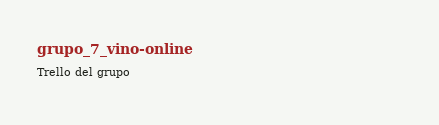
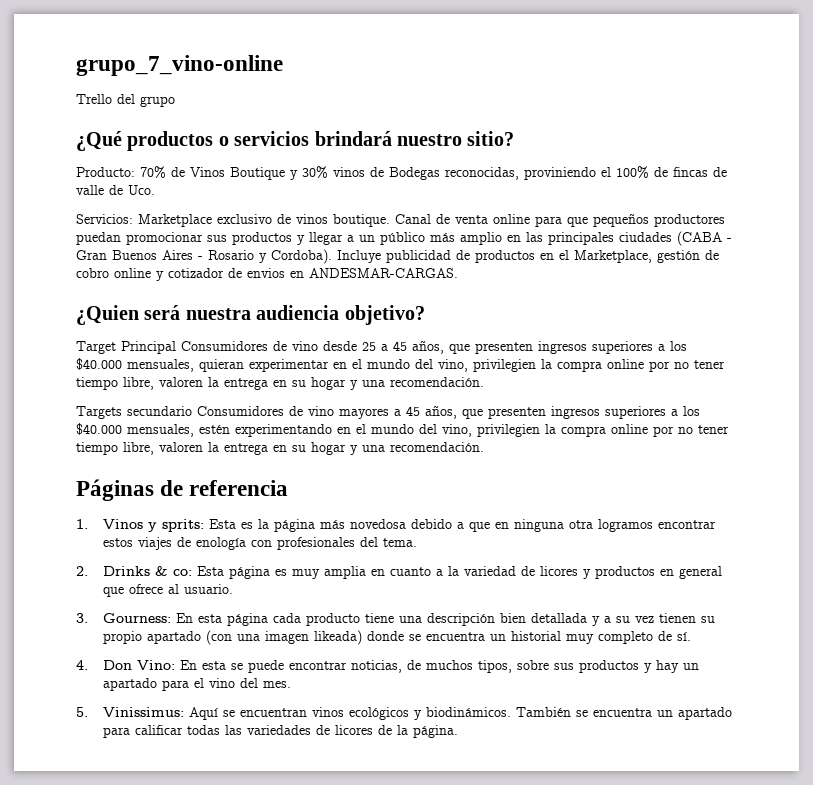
(130, 74) none -> [76,131,515,151] [76,166,727,180] [76,185,155,195] [76,213,725,227] [76,231,732,246] [76,249,719,264] [76,268,458,281] [76,305,425,325] [76,340,687,354] [76,358,725,372] [76,377,484,390] [76,405,700,419] [76,423,729,437] [76,442,484,455] [76,479,289,501] [76,519,717,532] [103,537,418,550] [76,566,723,579] [103,584,234,597] [76,613,716,626] [103,630,692,645] [76,660,700,673] [103,678,292,691] [76,707,733,720] [103,725,459,738] // ¿Qué productos o servicios brindará nuestro sitio? // Producto: 70% de Vinos Boutique y 30% vinos de Bodegas reconocidas, proviniendo el 100% de fincas de valle de Uco. // Servicios: Marketplace exclusivo de vinos boutique. Canal de venta online para que pequeños productores puedan promocionar sus productos y llegar a un público más amplio en las principales ciudades (CABA - Gran Buenos Aires - Rosario y Cordoba). Incluye publicidad de productos en el Marketplace, gestión de cobro online y cotizador de envios en ANDESMAR-CARGAS. // ¿Quien será nuestra audiencia objetivo? // Target Principal Consumidores de vino desde 25 a 45 años, que presenten ingresos superiores a los $40.000 mensuales, quieran experimentar en el mundo del vino, privilegien la compra online por no tener tiempo libre, valoren la entrega en su hogar y una recomendación. // Targets secundario Consumidores de vino mayores a 45 años, que presenten ingresos superiores a los $40.000 mensuales, estén experimentando en el mundo del vino, privilegien la compra online por no tener tiempo libre, valoren la entrega en su hogar y una recomendación. // Páginas de referencia // 1. Vinos y sprits: Esta es la página más novedosa debido a que en ninguna otra logramos encontrar estos viajes de enología con profesionales del tema. // 2. Drinks & co: Esta página es muy amplia en cuanto a la variedad de licores y productos en general que ofrece al usuario. // 3. Gourness: En esta página cada producto tiene una descripción bien detallada y a su vez tienen su propio apartado (con una imagen likeada) donde se encuentra un historial muy completo de sí. // 4. Don Vino: En esta se puede encontrar noticias, de muchos tipos, sobre sus productos y hay un apartado para el vino del mes. // 5. Vinissimus: Aquí se encuentran vinos ecológicos y biodinámicos. También se encuentra un apartado para calificar todas las variedades de licores de la página.

